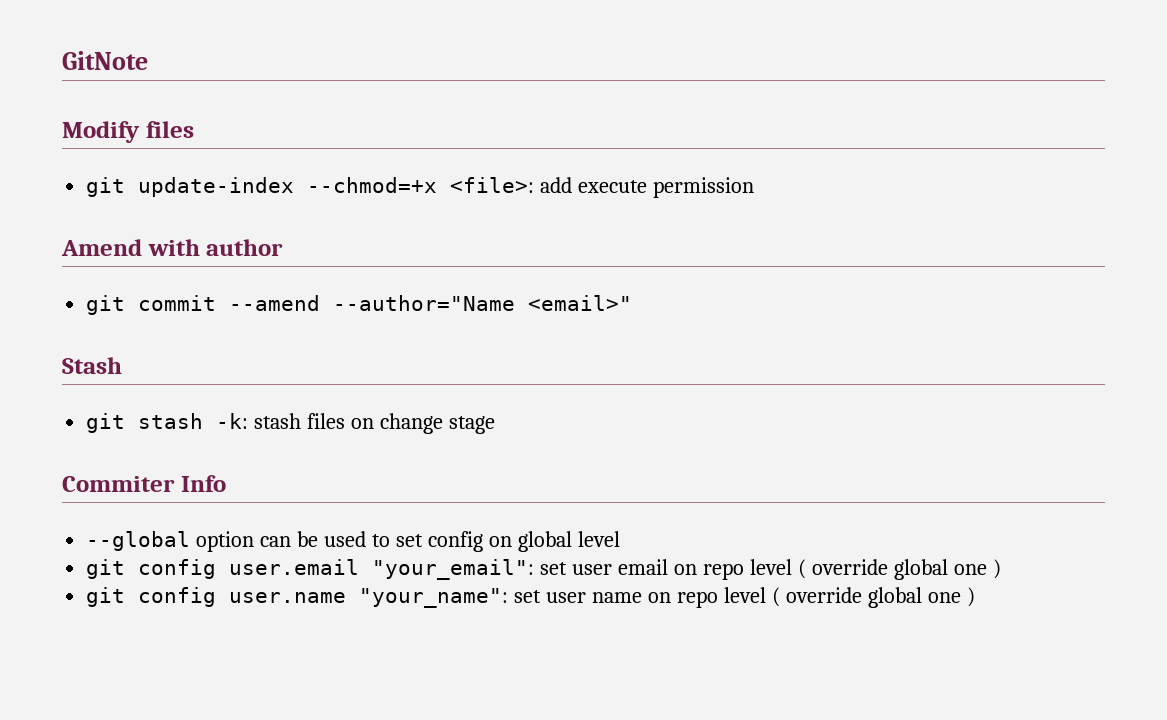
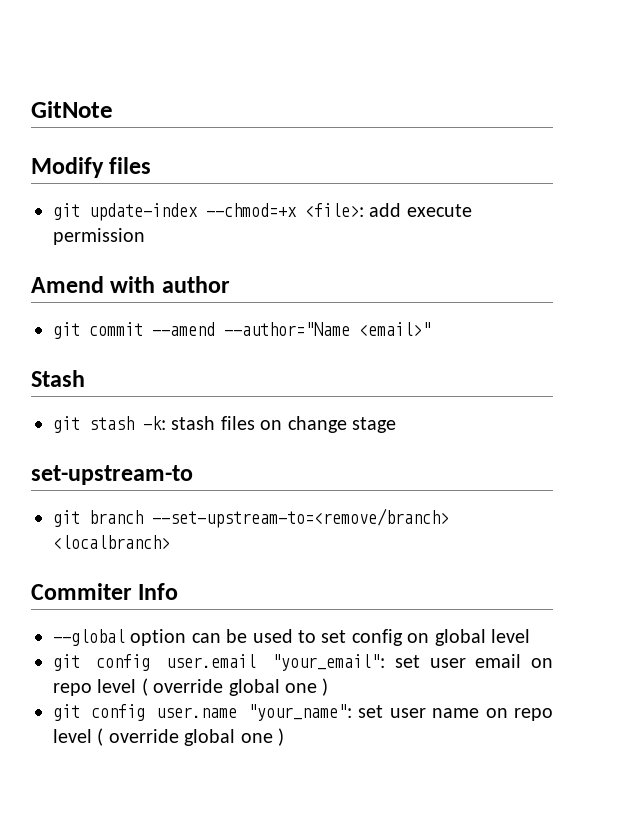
(495, 425) none -> [31,465,193,485] [53,508,449,528] [53,535,170,549] // set-upstream-to // git branch --set-upstream-to=<remove/branch> <localbranch>

